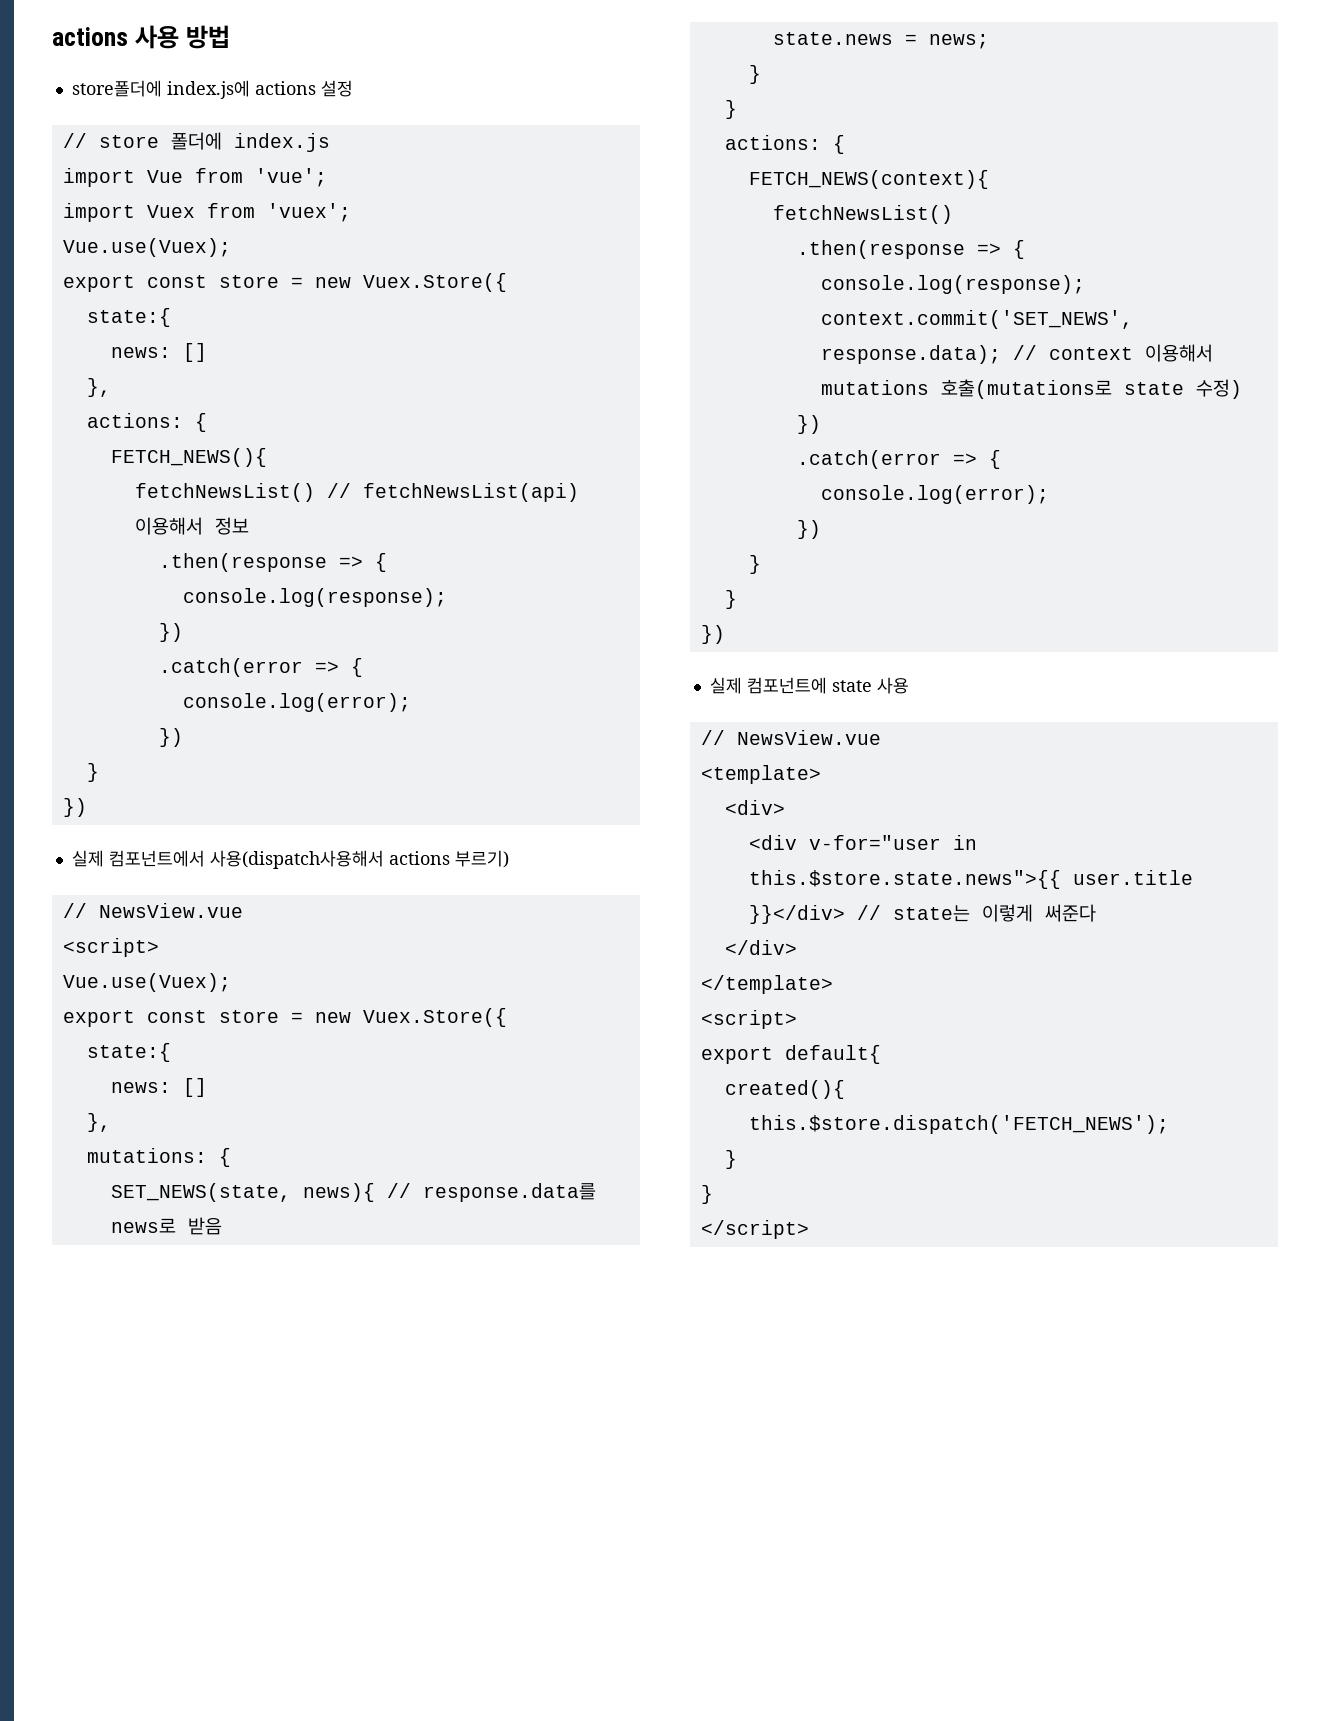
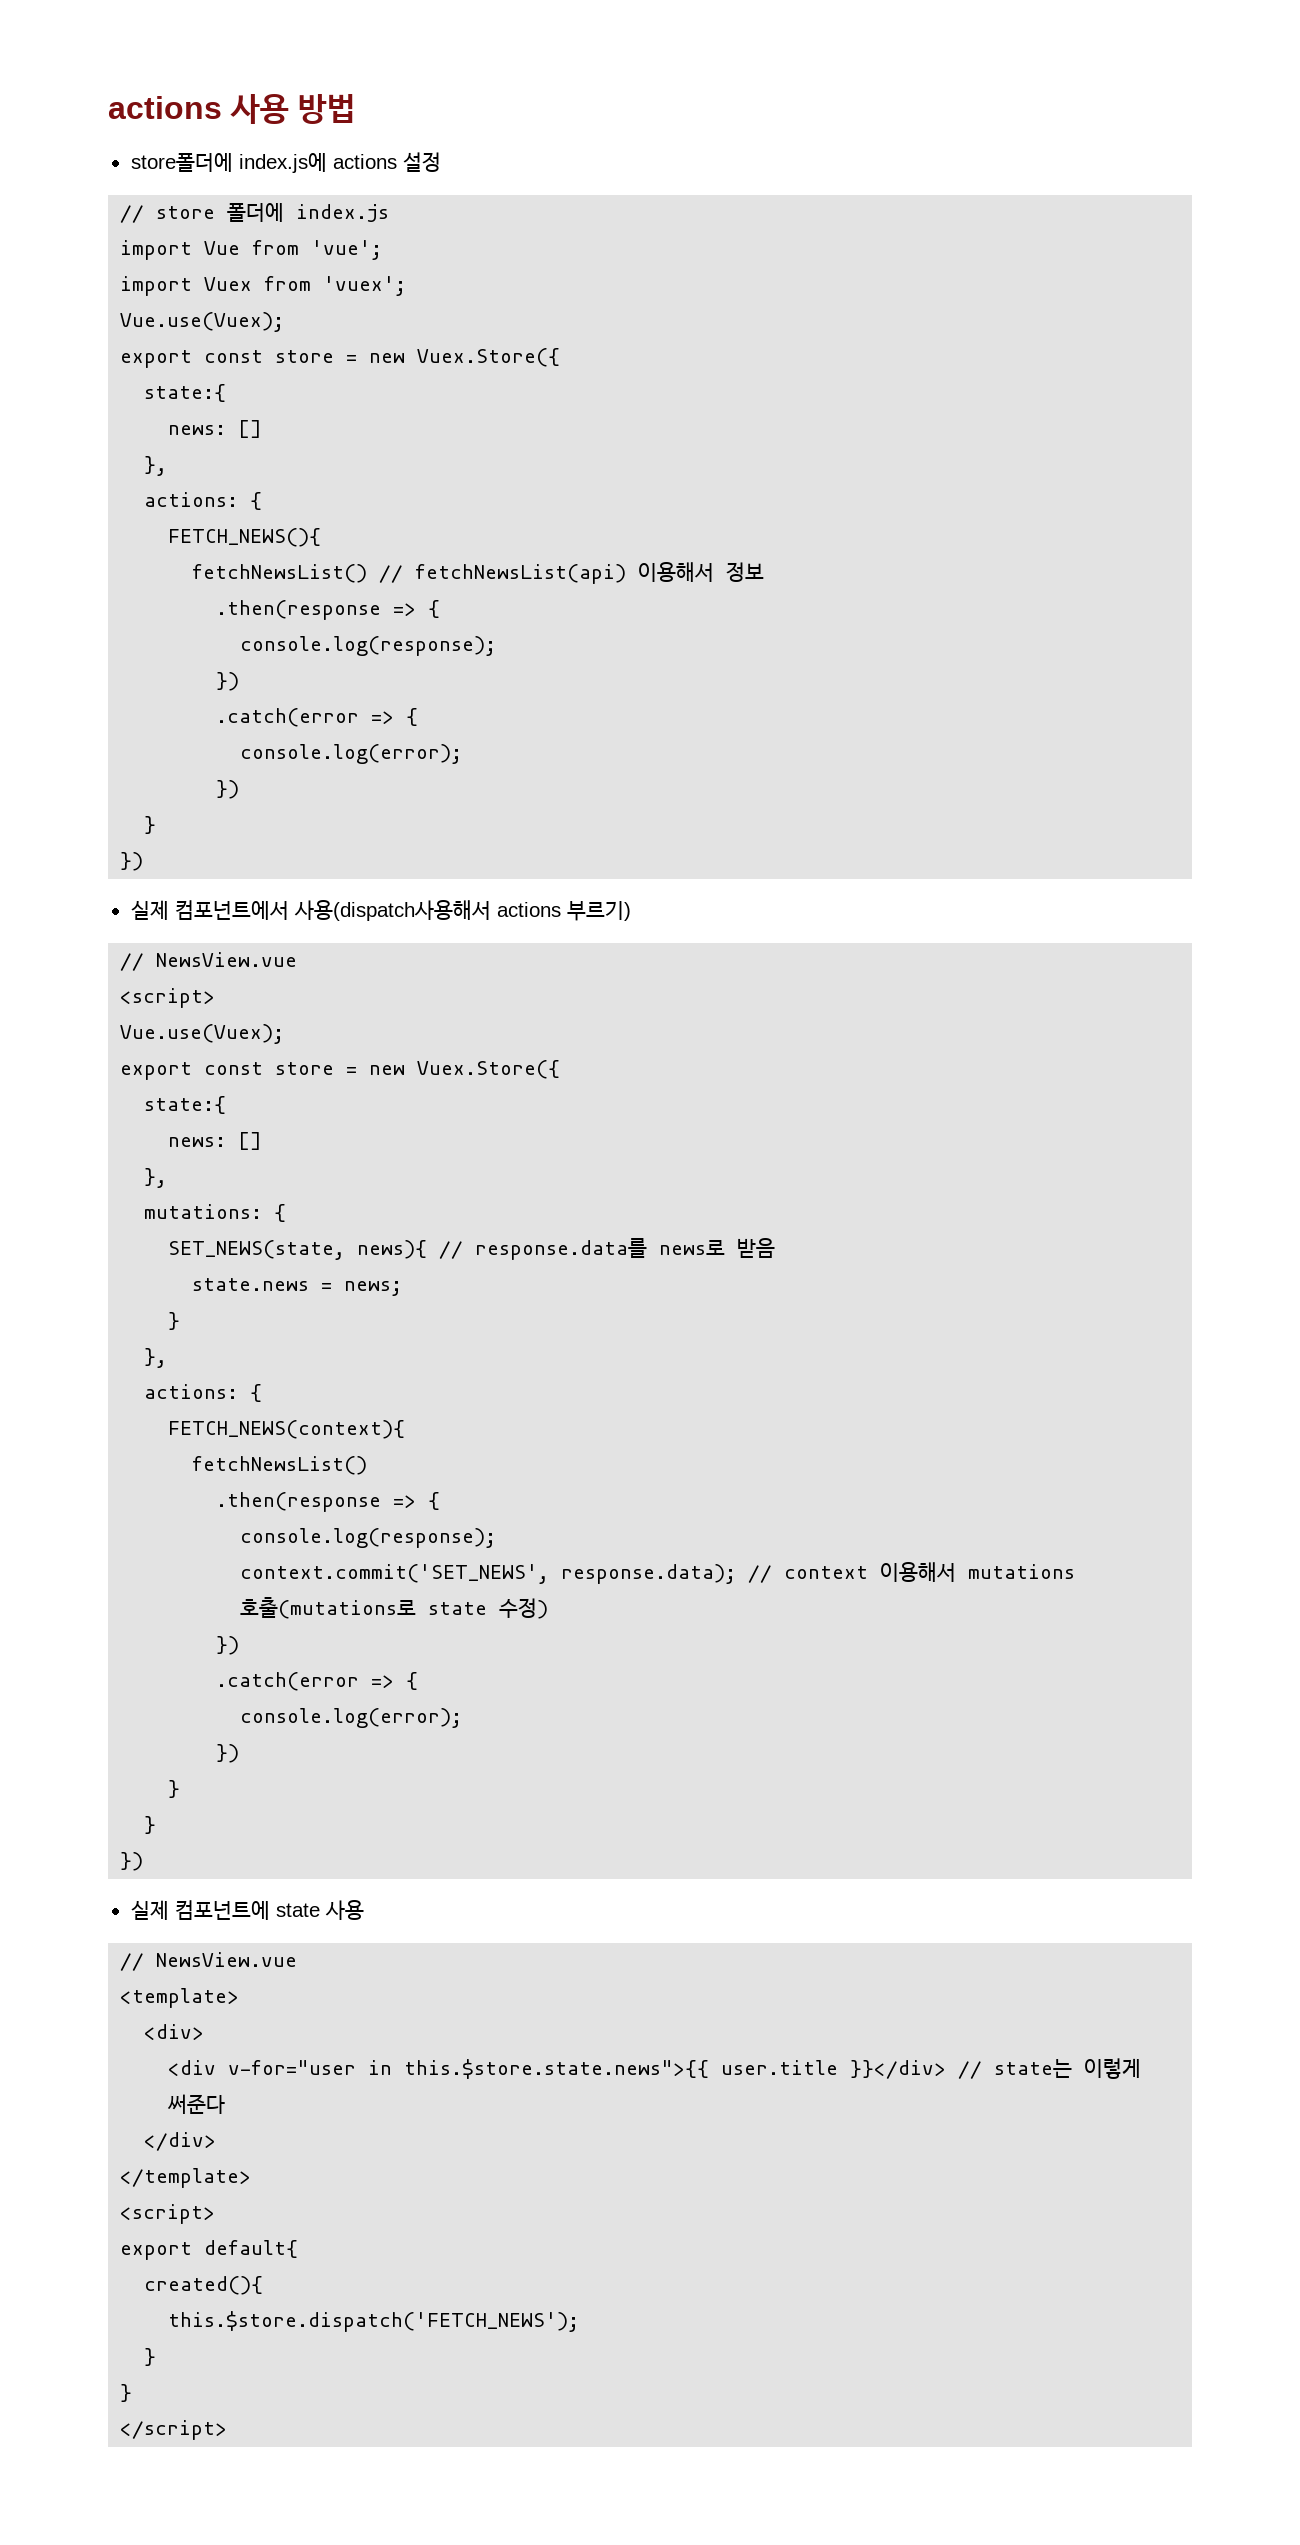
[724,100,737,119] } -> [144,1348,168,1368] },

